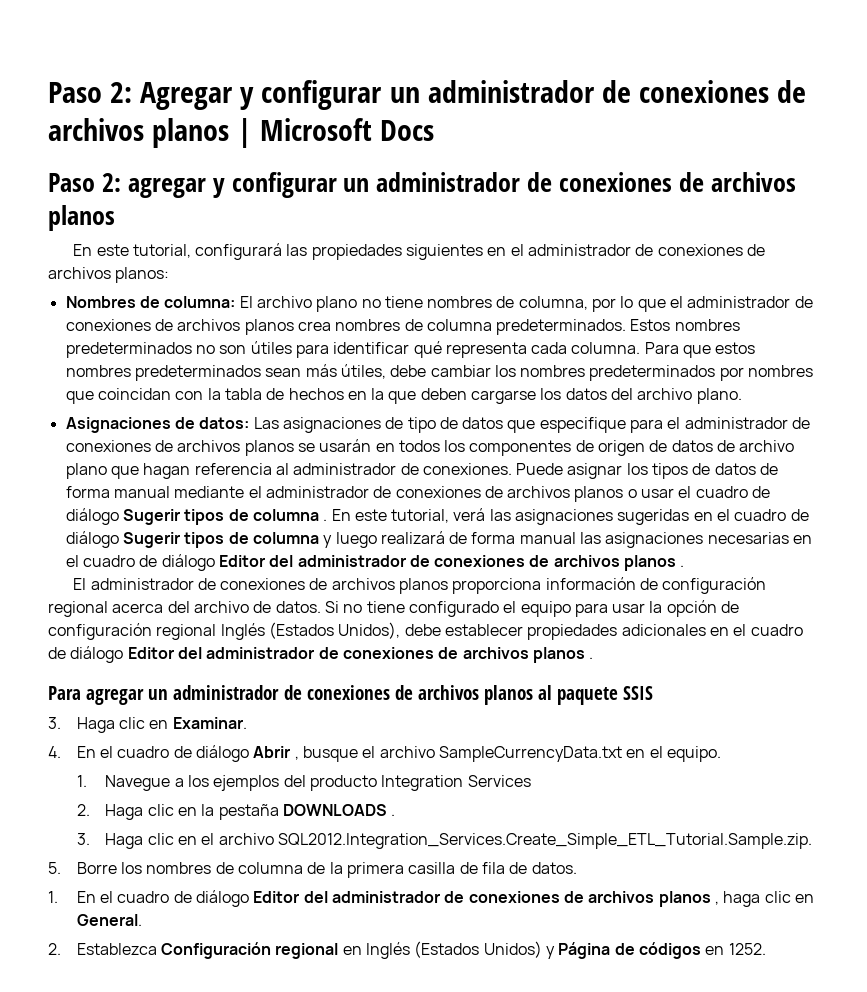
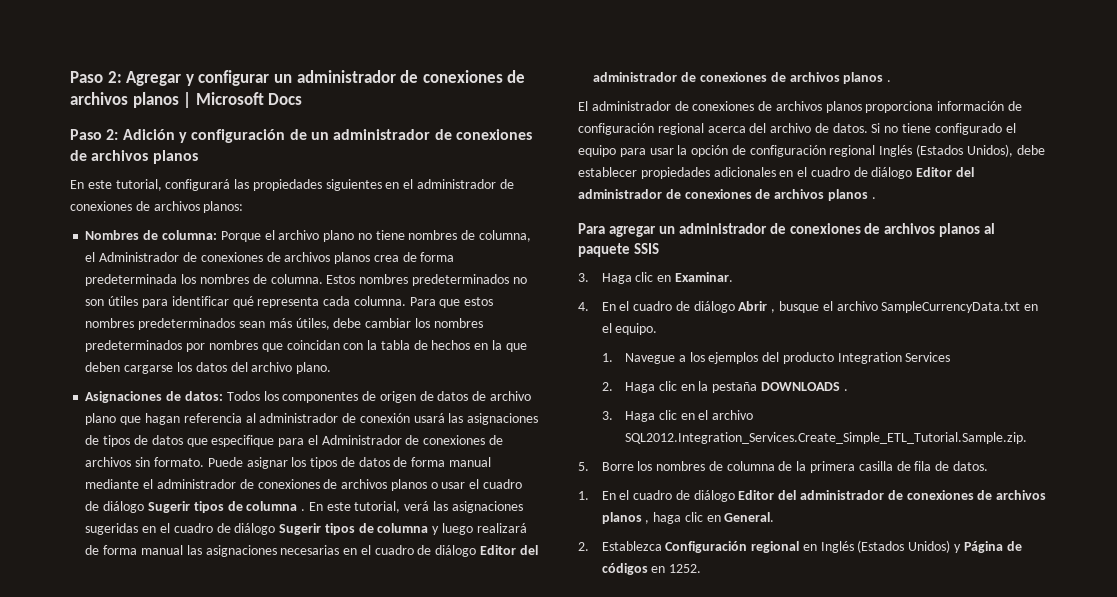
[127,172,337,198] agregar y configurar -> [122,129,307,143] Adición y configuración de
[239,296,253,308] El -> [220,230,275,242] Porque el
[592,296,791,312] por lo que el administrador -> [85,252,180,262] el Administrador
[335,319,627,335] nombres de columna predeterminados. -> [402,252,455,262] [85,274,323,286] de forma predeterminada los nombres de columna.
[253,417,811,433] [65,439,440,456] Las asignaciones de tipo de datos que especifique para el administrador de conexiones de archivos planos se usarán en todos -> [226,391,260,401] Todos
[422,463,512,475] conexiones. -> [359,413,539,425] [85,435,503,447] [85,457,204,467] conexión usará las asignaciones de tipos de datos que especifique para el Administrador de conexiones de archivos sin formato.

